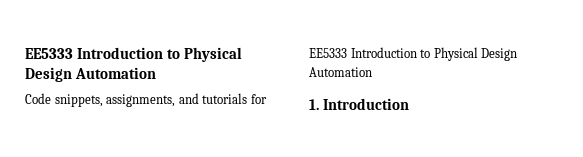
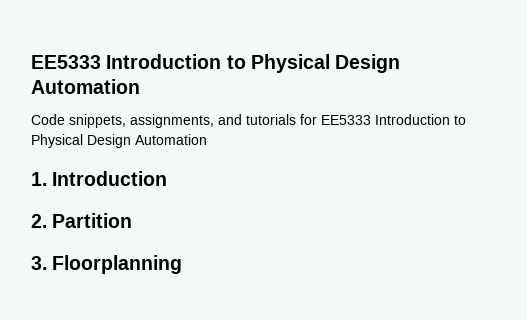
(410, 104) none -> [31,213,133,228] [31,255,183,274] // 2. Partition // 3. Floorplanning

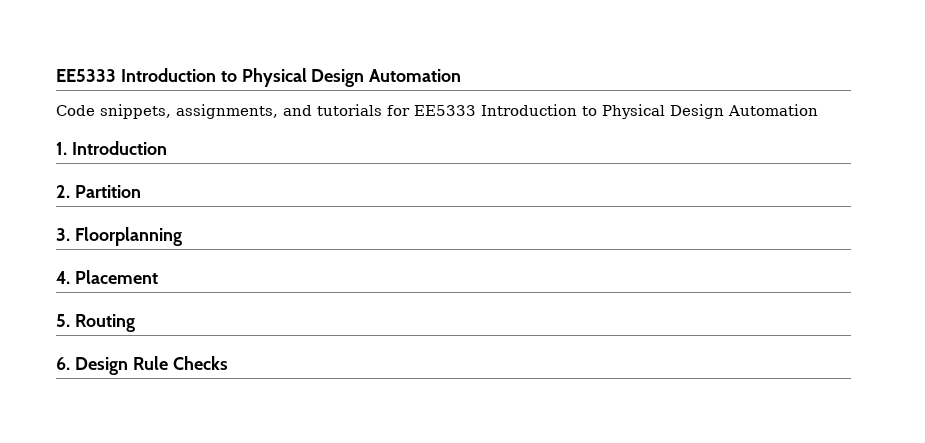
(183, 264) none -> [56,270,158,284] [56,314,135,332] [56,356,228,375] // 4. Placement // 5. Routing // 6. Design Rule Checks

